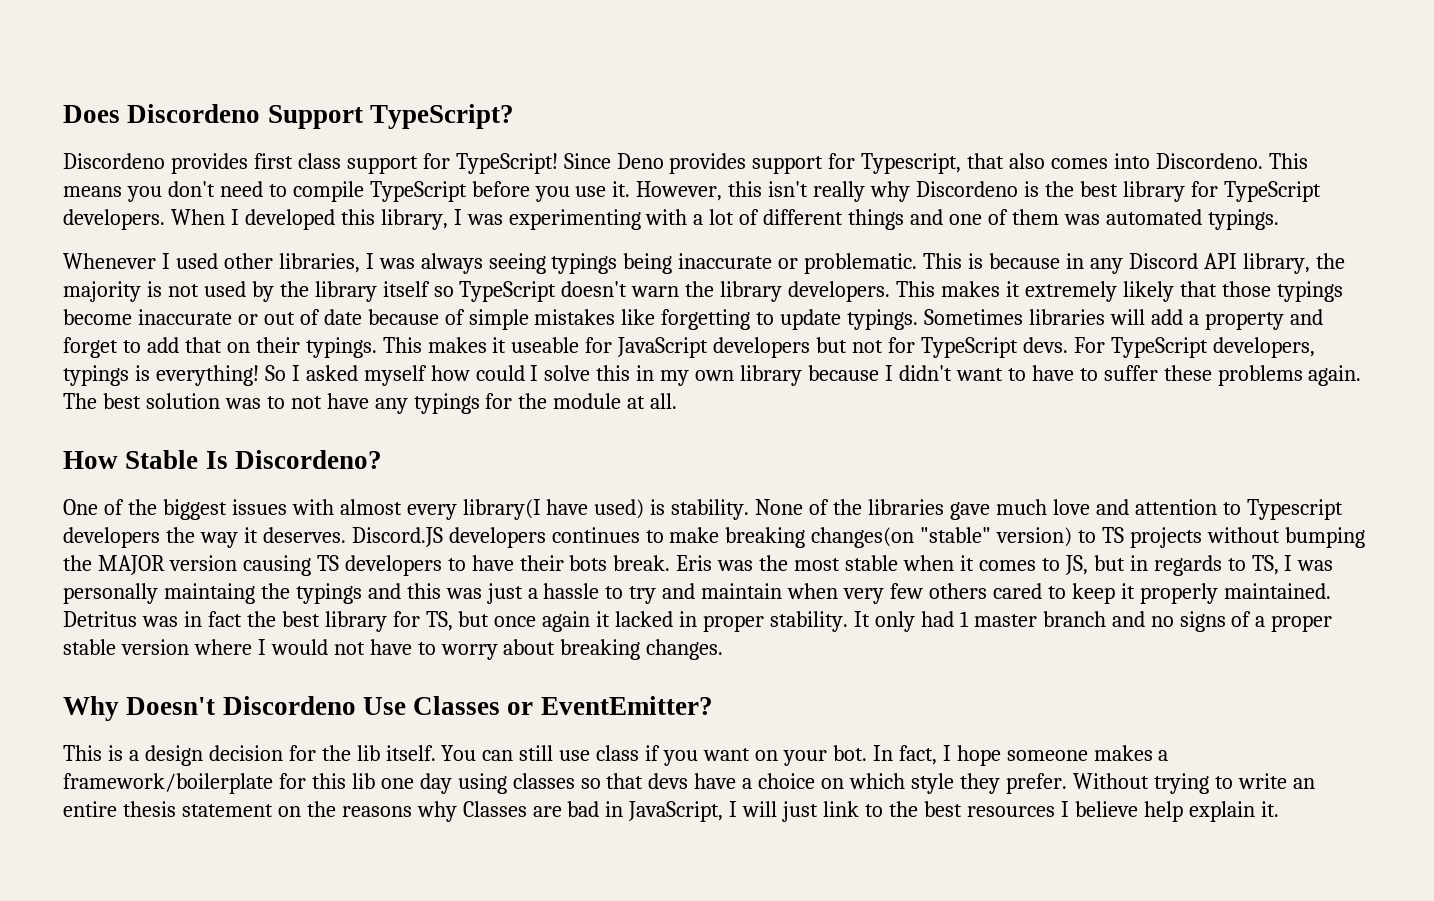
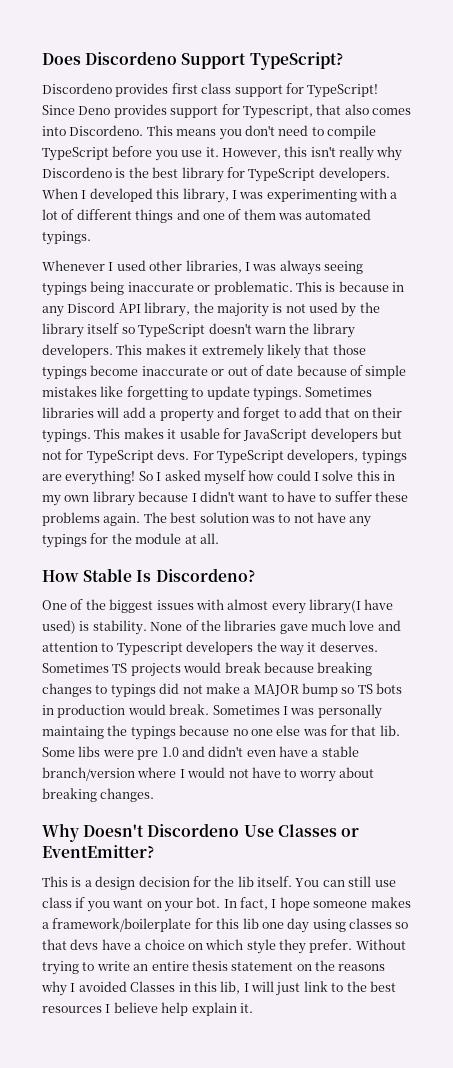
[511,337,580,353] useable -> [179,428,220,439] usable
[134,365,150,381] is -> [42,474,62,481] are
[351,527,1365,548] [63,555,1279,576] Discord.JS developers continues to make breaking changes(on "stable" version) to TS projects without bumping the MAJOR version causing TS developers to have their bots break. Eris was the most stable when it comes to JS, but in regards to TS, -> [42,662,373,677] [42,683,403,698] [42,704,280,718] Sometimes TS projects would break because breaking changes to typings did not make a MAJOR bump so TS bots in production would break. Sometimes
[367,583,1331,604] [63,611,1333,632] [63,639,189,655] and this was just a hassle to try and maintain when very few others cared to keep it properly maintained. Detritus was in fact the best library for TS, but once again it lacked in proper stability. It only had 1 master branch and no signs of a proper stable version -> [179,725,400,736] [42,746,359,760] [42,767,135,781] because no one else was for that lib. Some libs were pre 1.0 and didn't even have a stable branch/version
[462,801,724,822] Classes are bad in JavaScript, -> [70,981,241,994] I avoided Classes in this lib,

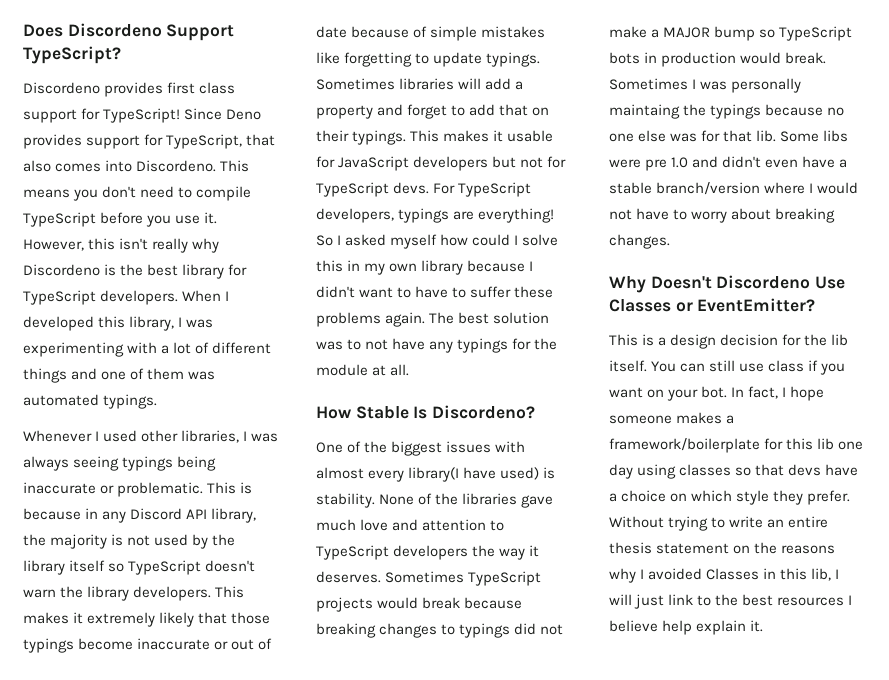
[242,105,313,119] Typescript, -> [166,134,243,149] TypeScript,
[116,642,183,656] Typescript -> [316,545,389,560] TypeScript
[112,663,128,673] TS -> [468,571,542,586] TypeScript
[357,684,373,694] TS -> [779,26,853,41] TypeScript

